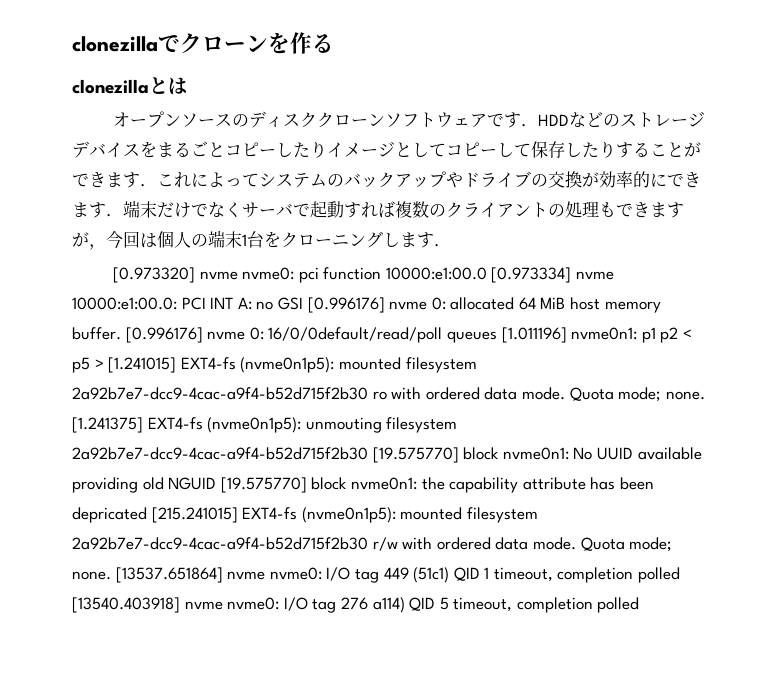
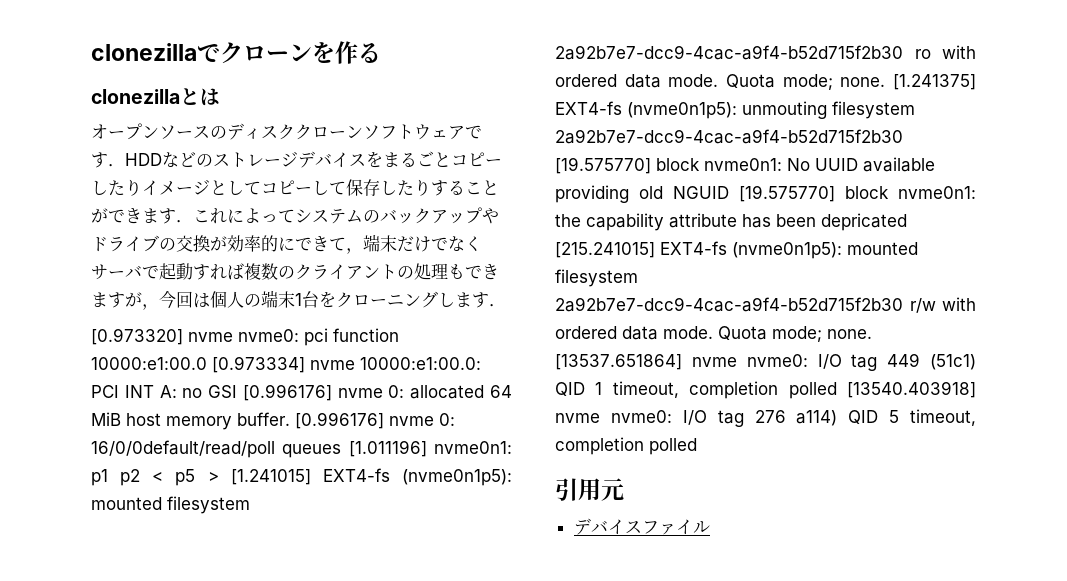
[72,202,123,218] ます． -> [329,237,363,254] て，
(640, 605) none -> [555,478,624,501] [573,518,710,535] // 引用元 // デバイスファイル

